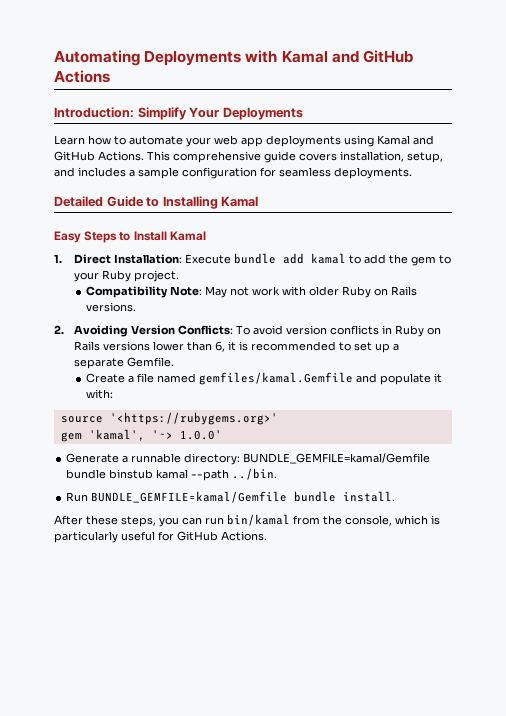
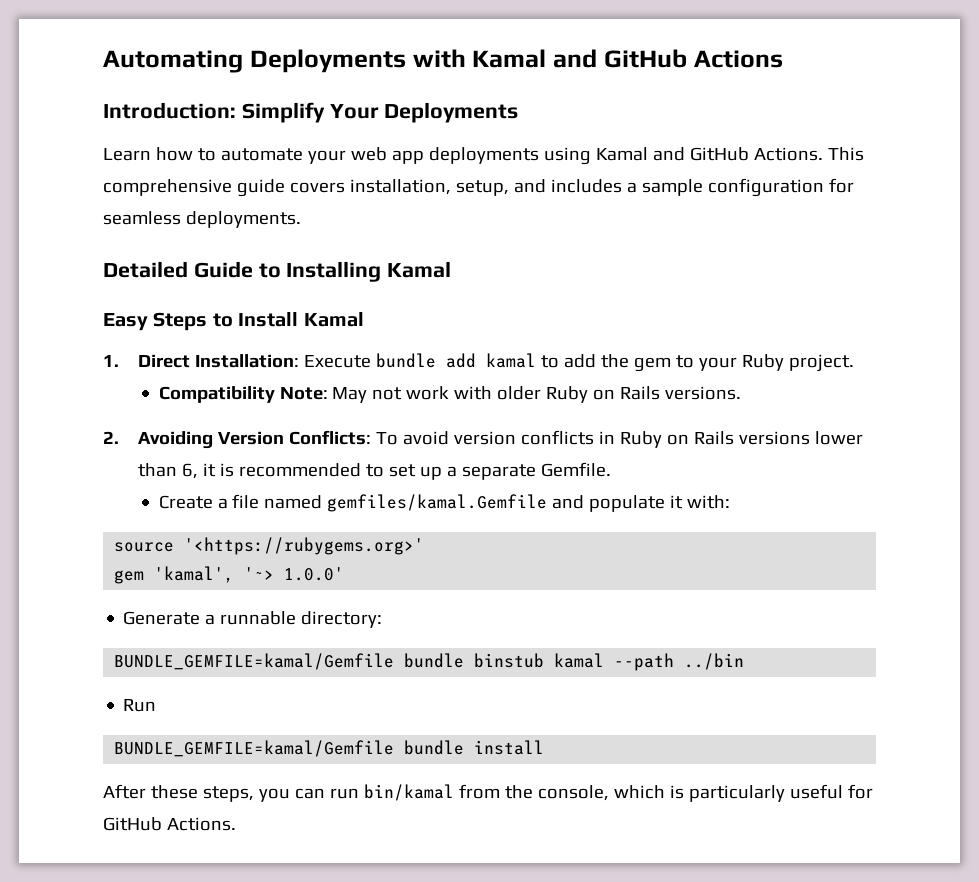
(241, 459) none -> (383, 619) //
[232,468,278,480] ../bin. -> [684,653,745,670] ../bin
[91,491,396,503] BUNDLE_GEMFILE=kamal/Gemfile bundle install. -> [114,740,545,757] // BUNDLE_GEMFILE=kamal/Gemfile bundle install

